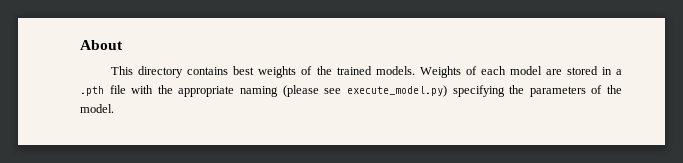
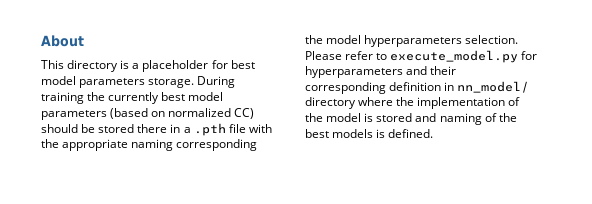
[187,66,598,78] contains best weights of the trained models. Weights of each model are stored -> [120,60,255,72] [41,76,236,88] [41,92,224,104] [41,108,255,120] [41,124,168,133] is a placeholder for best model parameters storage. During training the currently best model parameters (based on normalized CC) should be stored there
[282,85,623,97] [80,104,114,113] (please see execute_model.py) specifying the parameters of the model. -> [176,139,258,151] [305,35,519,47] [305,50,538,63] [305,66,457,78] [305,81,530,94] [305,97,521,109] [305,113,517,125] [305,129,434,138] corresponding the model hyperparameters selection. Please refer to execute_model.py for hyperparameters and their corresponding definition in nn_model/ directory where the implementation of the model is stored and naming of the best models is defined.

